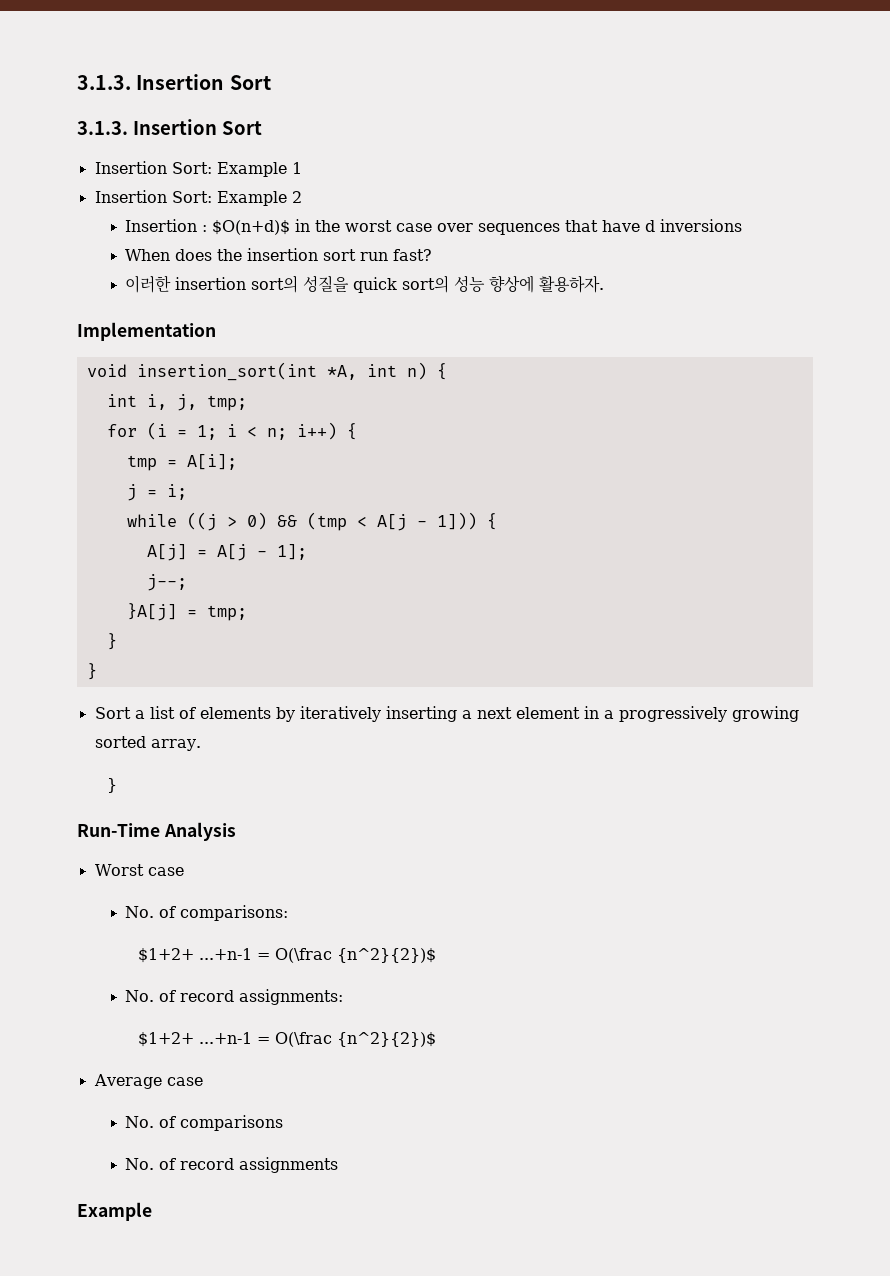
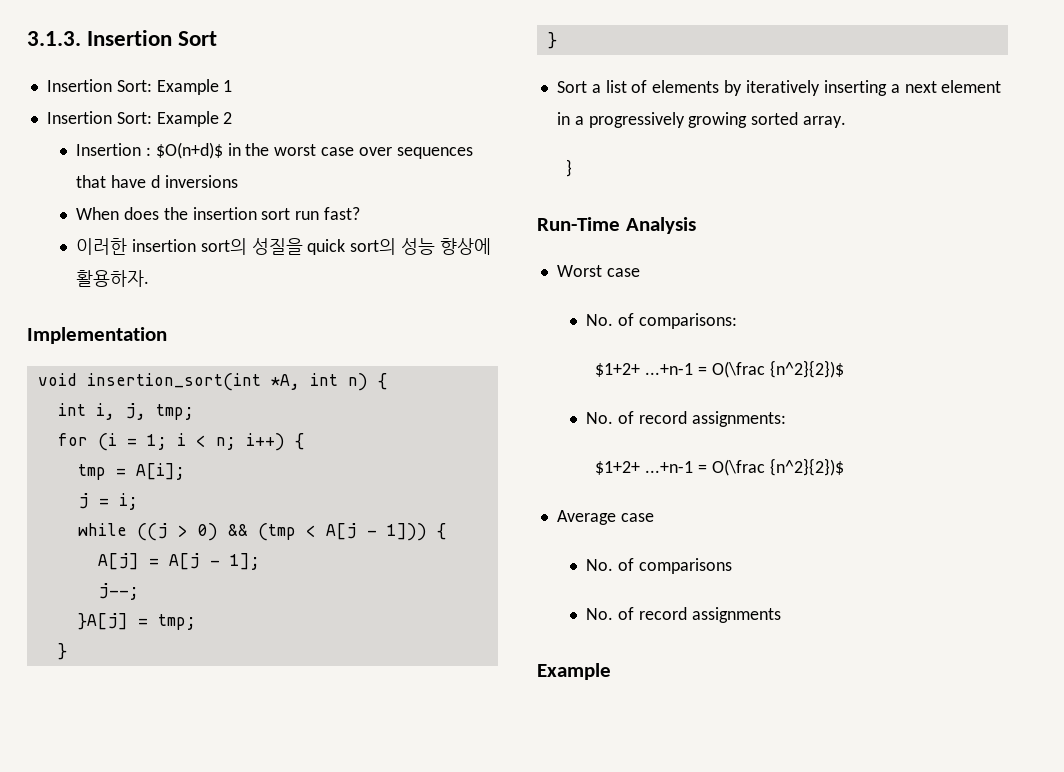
[77,74,271,90] [77,119,262,135] 3.1.3. Insertion Sort // 3.1.3. Insertion Sort -> [27,30,218,46] 3.1.3. Insertion Sort

